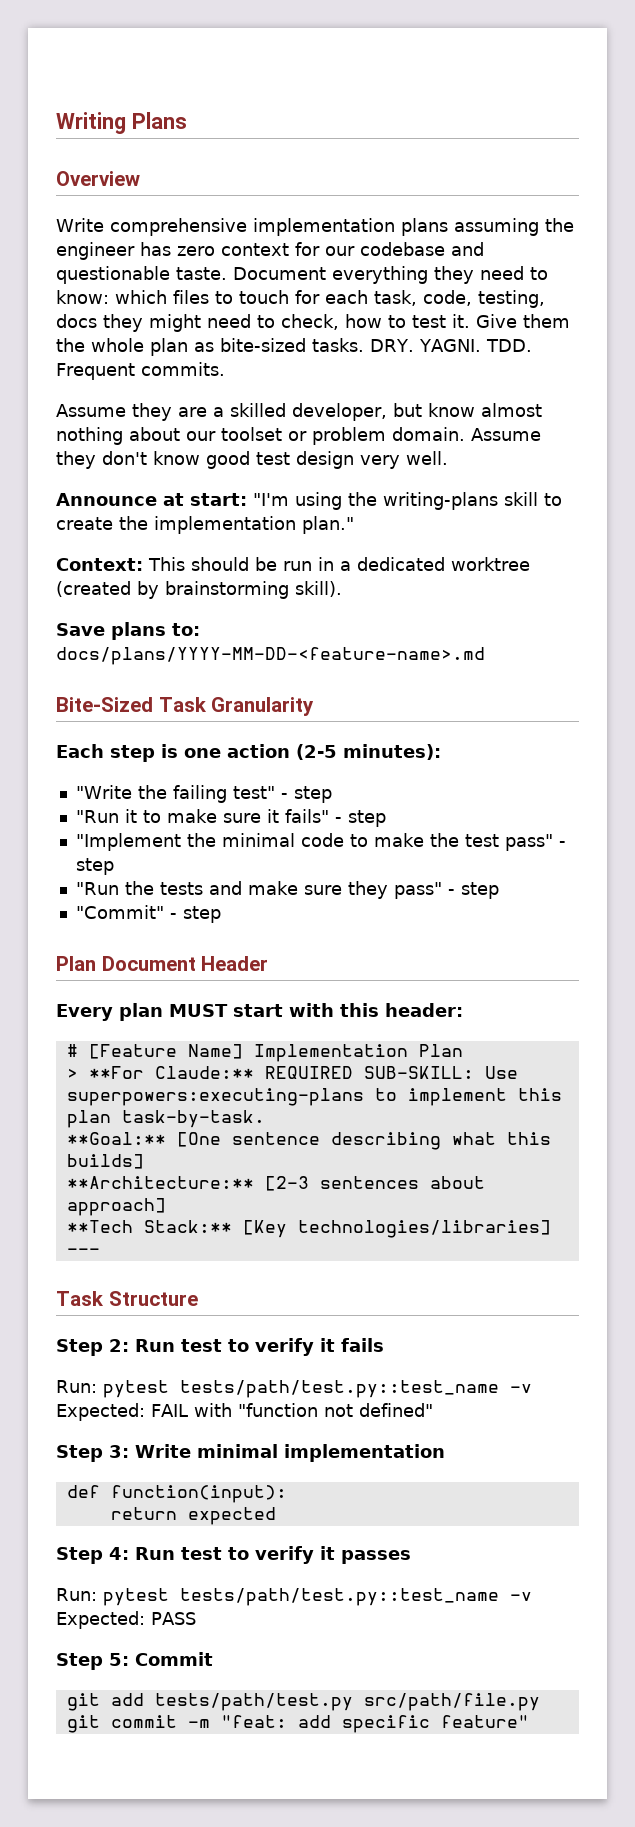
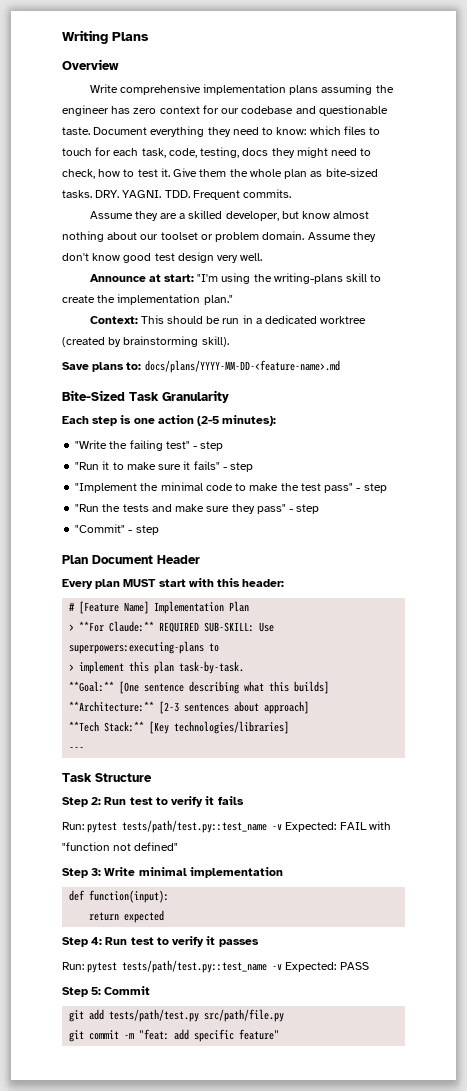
(397, 1094) none -> [69,664,75,671] // >

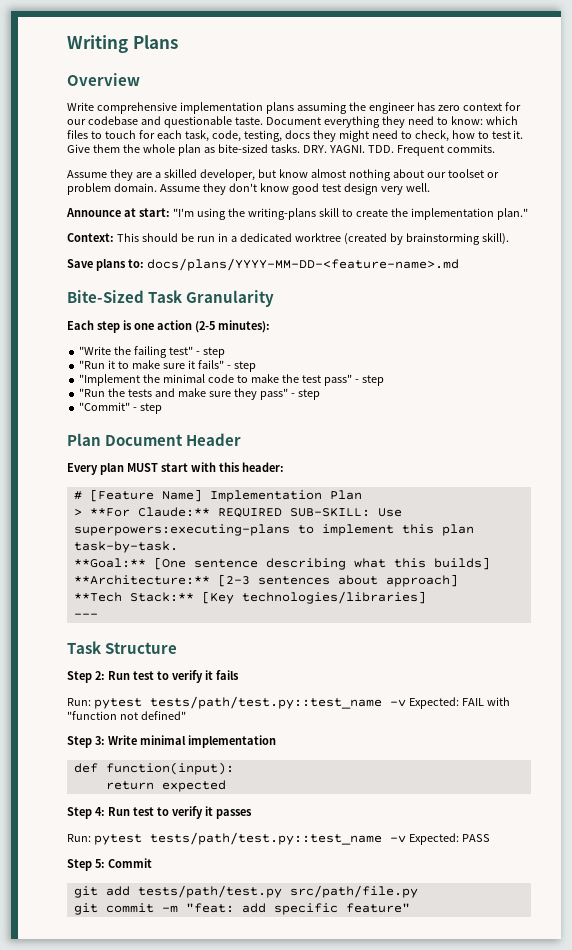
[69,664,75,671] // > -> (314, 529) none

